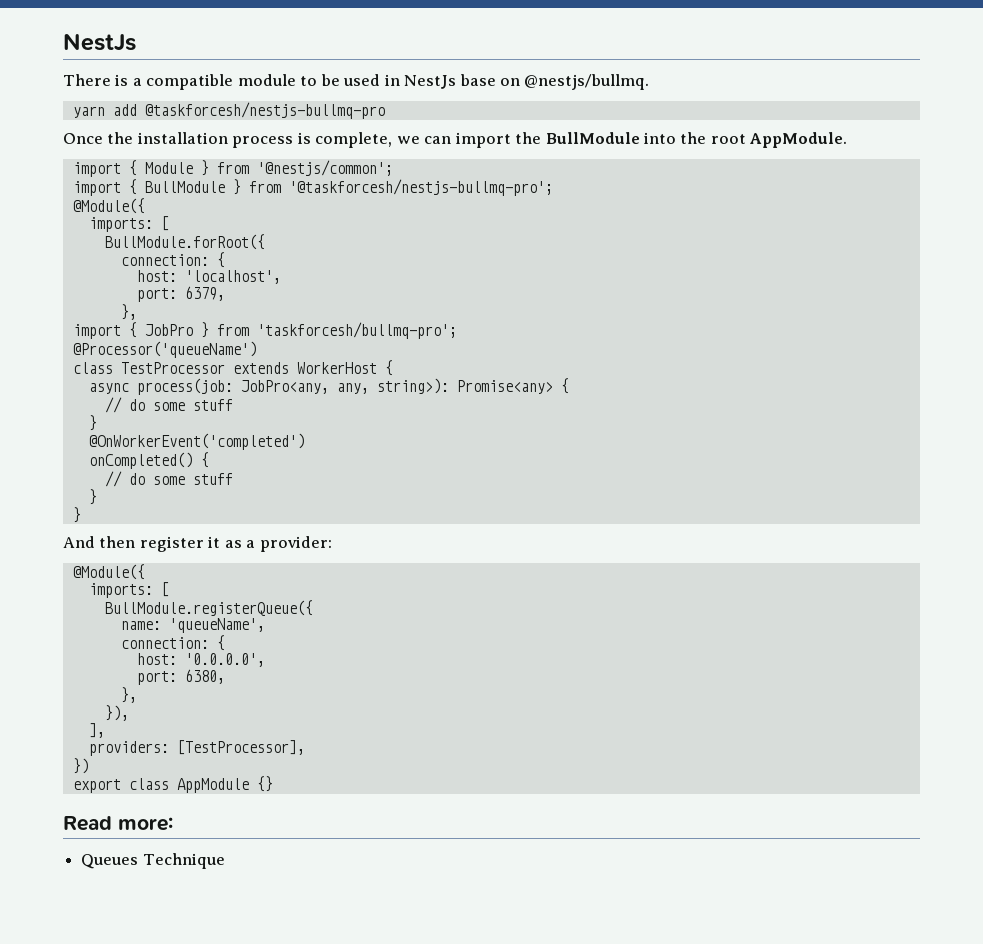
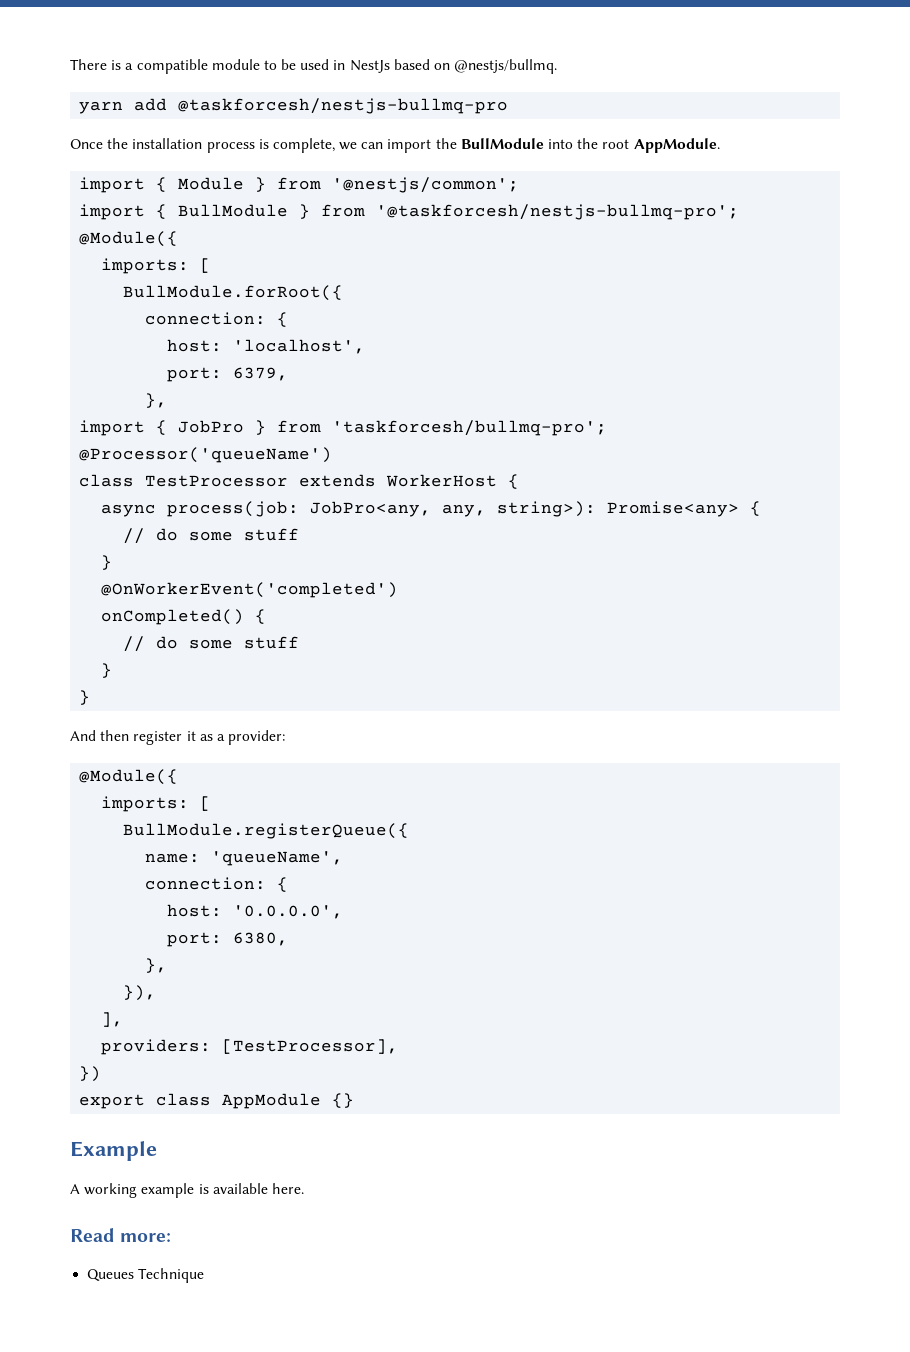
[63,33,136,52] NestJs // -> (70, 64) none
[459,74,496,86] base -> [393,59,430,70] based
(273, 784) none -> [70,1141,157,1161] [70,1183,304,1198] // Example // A working example is available here.

